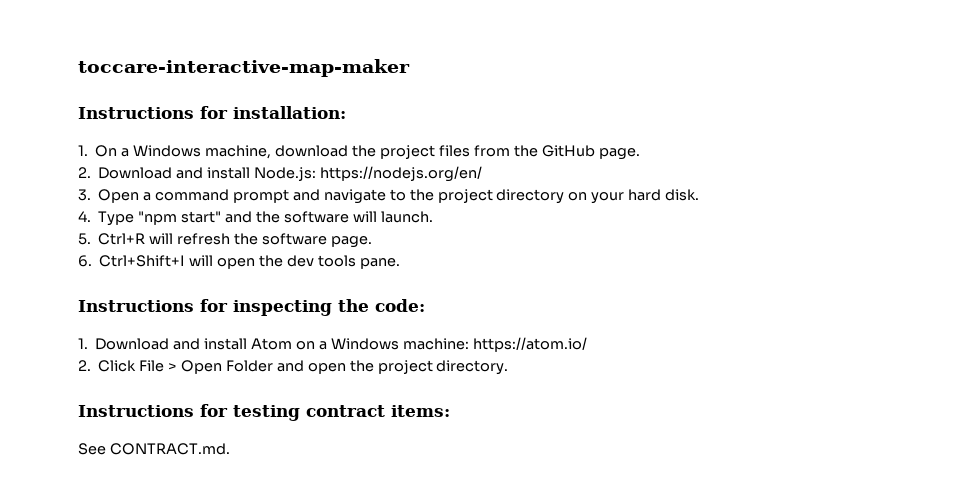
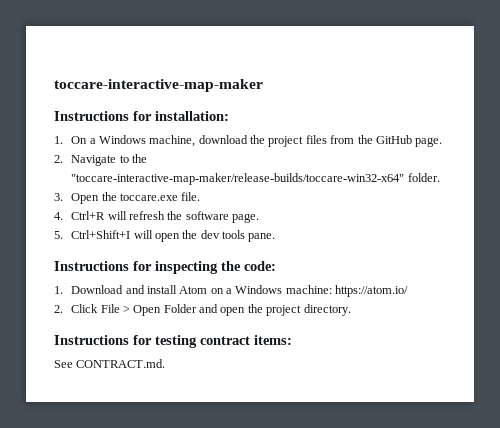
[98,166,482,182] [78,189,700,204] [78,211,433,226] [78,233,91,245] Download and install Node.js: https://nodejs.org/en/ // 3. Open a command prompt and navigate to the project directory on your hard disk. // 4. Type "npm start" and the software will launch. // 5. -> [71,154,147,166] [71,173,440,185] [54,192,201,204] [54,212,63,220] Navigate to the "toccare-interactive-map-maker/release-builds/toccare-win32-x64" folder. // 3. Open the toccare.exe file. // 4.
[78,255,92,267] 6. -> [54,231,63,239] 5.

